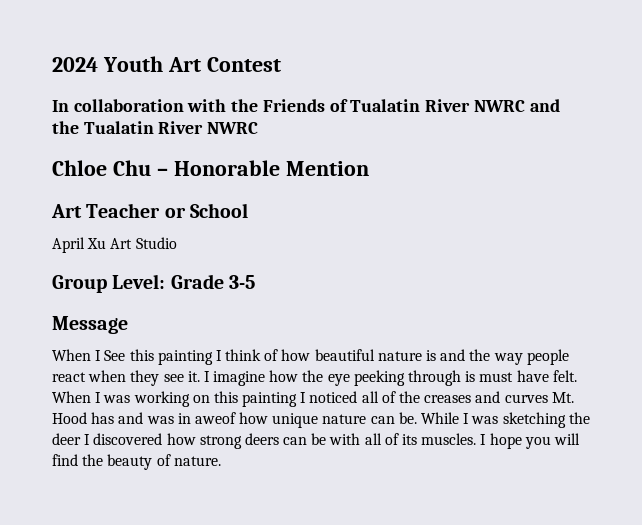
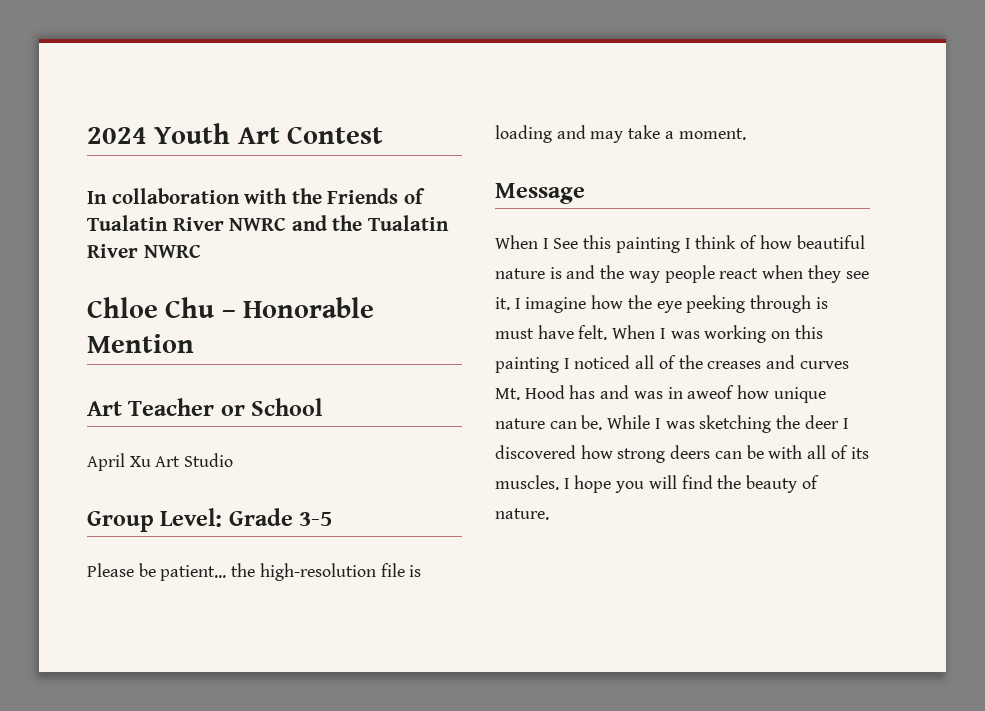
(255, 282) none -> [87,563,422,581] [495,125,746,143] // Please be patient... the high-resolution file is loading and may take a moment.

